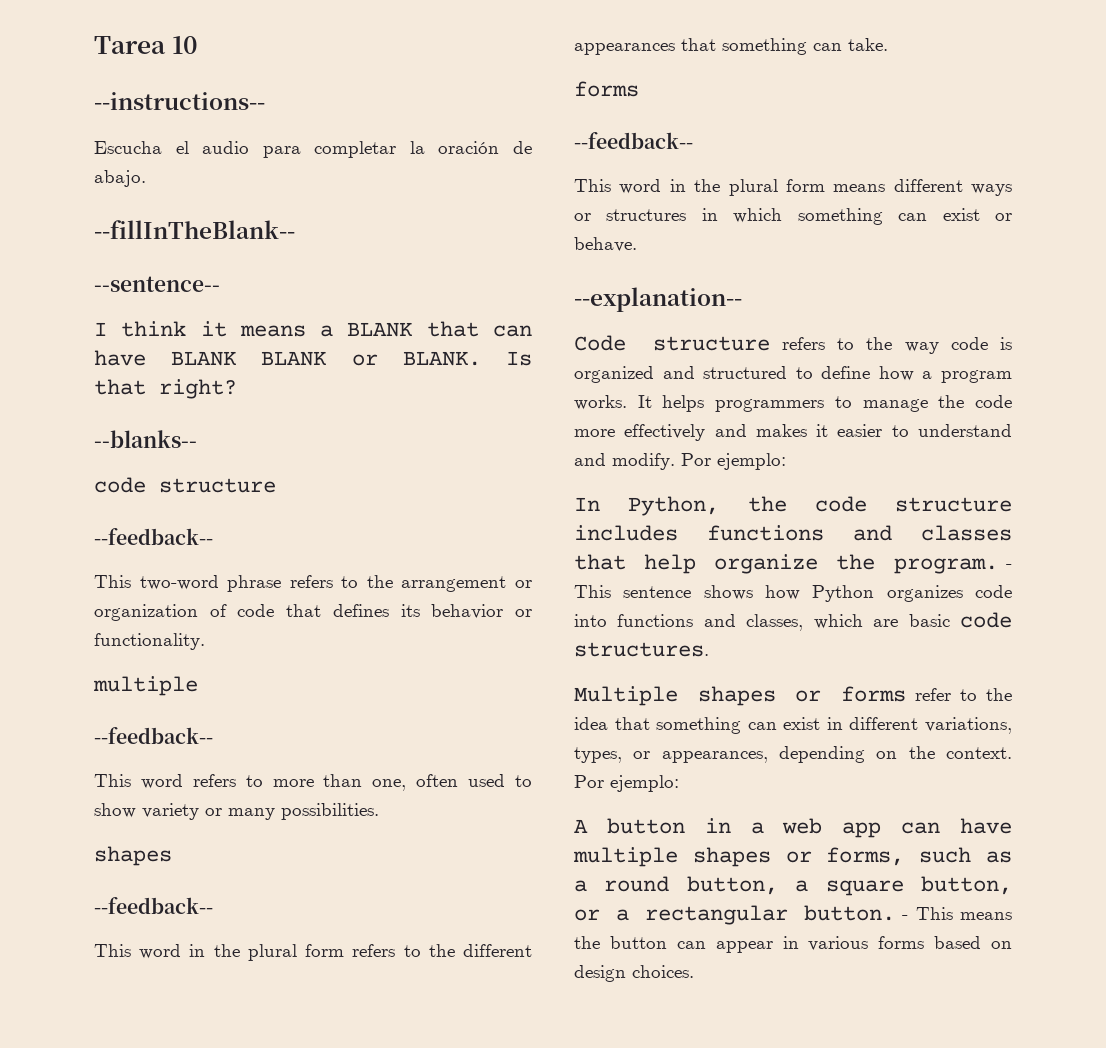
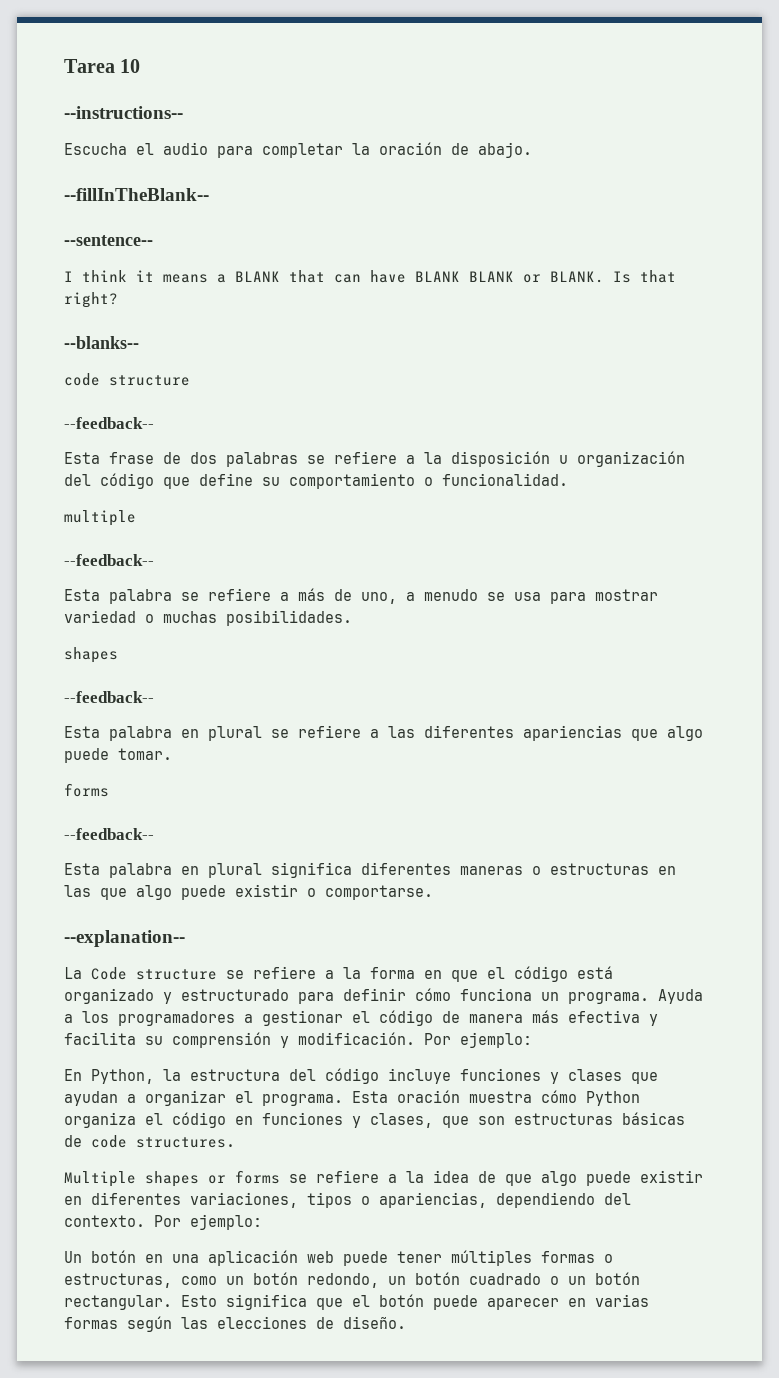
[94,575,532,592] [94,604,532,621] [94,633,205,650] [93,676,198,696] [94,727,213,744] [94,774,533,791] [94,803,379,820] [94,846,172,866] [94,897,213,914] [94,944,532,961] [574,38,888,55] [574,81,639,97] [574,132,693,149] [574,179,1012,196] [574,208,1012,225] [574,237,637,252] This two-word phrase refers to the arrangement or organization of code that defines its behavior or functionality. // multiple // --feedback-- // This word refers to more than one, often used to show variety or many possibilities. // shapes // --feedback-- // This word in the plural form refers to the different appearances that something can take. // forms // --feedback-- // This word in the plural form means different ways or structures in which something can exist or behave. -> [64,451,685,467] [64,473,568,489] [64,510,136,526] [64,554,154,566] [64,588,658,604] [64,610,352,626] [64,647,118,663] [64,691,154,703] [64,725,703,741] [64,748,172,763] [64,783,109,797] [64,828,154,840] [64,862,676,878] [64,884,433,900] Esta frase de dos palabras se refiere a la disposición u organización del código que define su comportamiento o funcionalidad. // multiple // --feedback-- // Esta palabra se refiere a más de uno, a menudo se usa para mostrar variedad o muchas posibilidades. // shapes // --feedback-- // Esta palabra en plural se refiere a las diferentes apariencias que algo puede tomar. // forms // --feedback-- // Esta palabra en plural significa diferentes maneras o estructuras en las que algo puede existir o comportarse.
(742, 299) none -> [64,967,82,979] La
[781,337,1012,354] [574,366,1012,383] [574,395,1012,412] [574,424,1012,441] [574,453,786,470] [574,496,1012,516] [574,525,1012,541] [574,554,1012,574] [574,585,1012,602] [574,614,950,631] refers to the way code is organized and structured to define how a program works. It helps programmers to manage the code more effectively and makes it easier to understand and modify. Por ejemplo: // In Python, the code structure includes functions and classes that help organize the program. - This sentence shows how Python organizes code into functions and classes, which are basic -> [226,966,613,982] [64,988,703,1004] [64,1010,658,1026] [64,1032,532,1048] [64,1068,658,1084] [64,1090,640,1106] [64,1112,685,1128] [64,1135,82,1147] se refiere a la forma en que el código está organizado y estructurado para definir cómo funciona un programa. Ayuda a los programadores a gestionar el código de manera más efectiva y facilita su comprensión y modificación. Por ejemplo: // En Python, la estructura del código incluye funciones y clases que ayudan a organizar el programa. Esta oración muestra cómo Python organiza el código en funciones y clases, que son estructuras básicas de
[914,688,1012,701] [574,717,1012,734] [574,746,1012,763] [574,775,679,792] [574,818,1012,838] [573,847,1012,867] [574,876,1012,896] [574,905,1012,925] [574,936,1012,953] [574,965,694,982] refer to the idea that something can exist in different variations, types, or appearances, depending on the context. Por ejemplo: // A button in a web app can have multiple shapes or forms, such as a round button, a square button, or a rectangular button. - This means the button can appear in various forms based on design choices. -> [289,1170,703,1186] [64,1192,631,1208] [64,1214,262,1230] [64,1250,613,1266] [64,1272,640,1288] [64,1294,649,1310] [64,1316,406,1332] se refiere a la idea de que algo puede existir en diferentes variaciones, tipos o apariencias, dependiendo del contexto. Por ejemplo: // Un botón en una aplicación web puede tener múltiples formas o estructuras, como un botón redondo, un botón cuadrado o un botón rectangular. Esto significa que el botón puede aparecer en varias formas según las elecciones de diseño.

